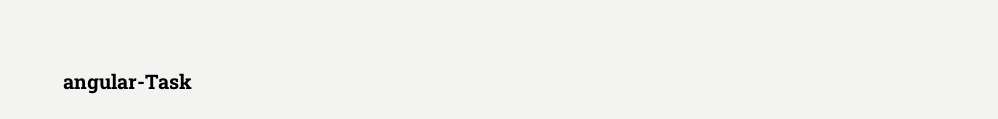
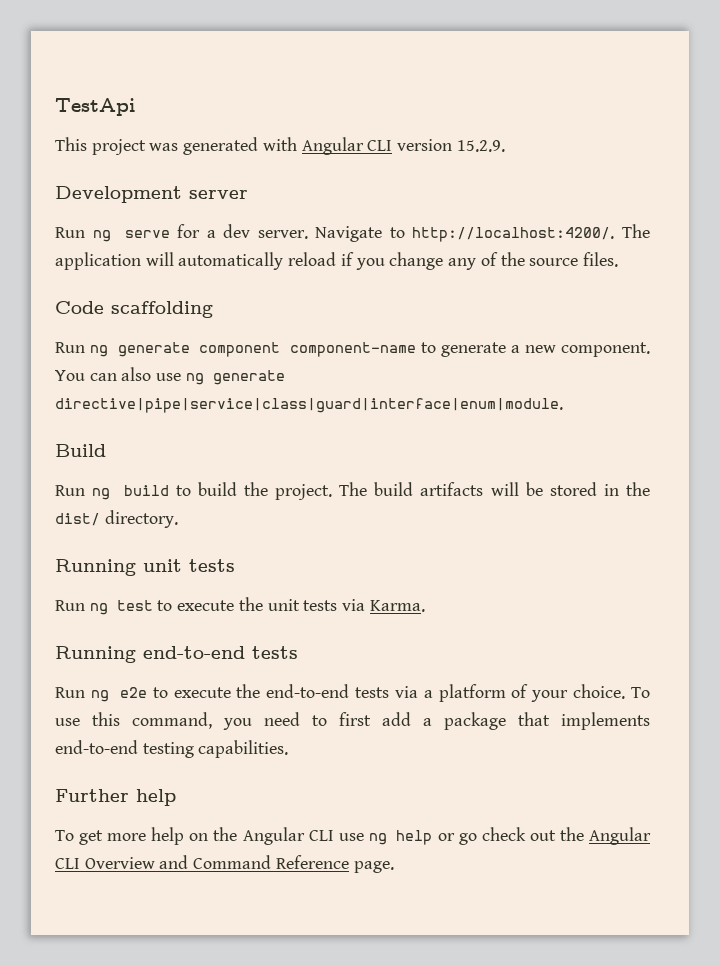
[63,73,192,94] angular-Task -> [55,98,136,116] [55,137,505,155] [55,186,248,203] [55,224,651,242] [55,252,618,270] [55,301,213,318] [55,342,651,357] [55,367,285,385] [55,398,563,413] [55,444,106,457] [55,482,651,500] [55,510,178,528] [55,559,235,576] [55,597,425,615] [55,646,298,663] [55,684,651,702] [55,712,650,730] [55,740,289,758] [55,789,176,806] [55,827,652,845] [55,855,394,873] TestApi // This project was generated with Angular CLI version 15.2.9. // Development server // Run ng serve for a dev server. Navigate to http://localhost:4200/. The application will automatically reload if you change any of the source files. // Code scaffolding // Run ng generate component component-name to generate a new component. You can also use ng generate directive|pipe|service|class|guard|interface|enum|module. // Build // Run ng build to build the project. The build artifacts will be stored in the dist/ directory. // Running unit tests // Run ng test to execute the unit tests via Karma. // Running end-to-end tests // Run ng e2e to execute the end-to-end tests via a platform of your choice. To use this command, you need to first add a package that implements end-to-end testing capabilities. // Further help // To get more help on the Angular CLI use ng help or go check out the Angular CLI Overview and Command Reference page.

